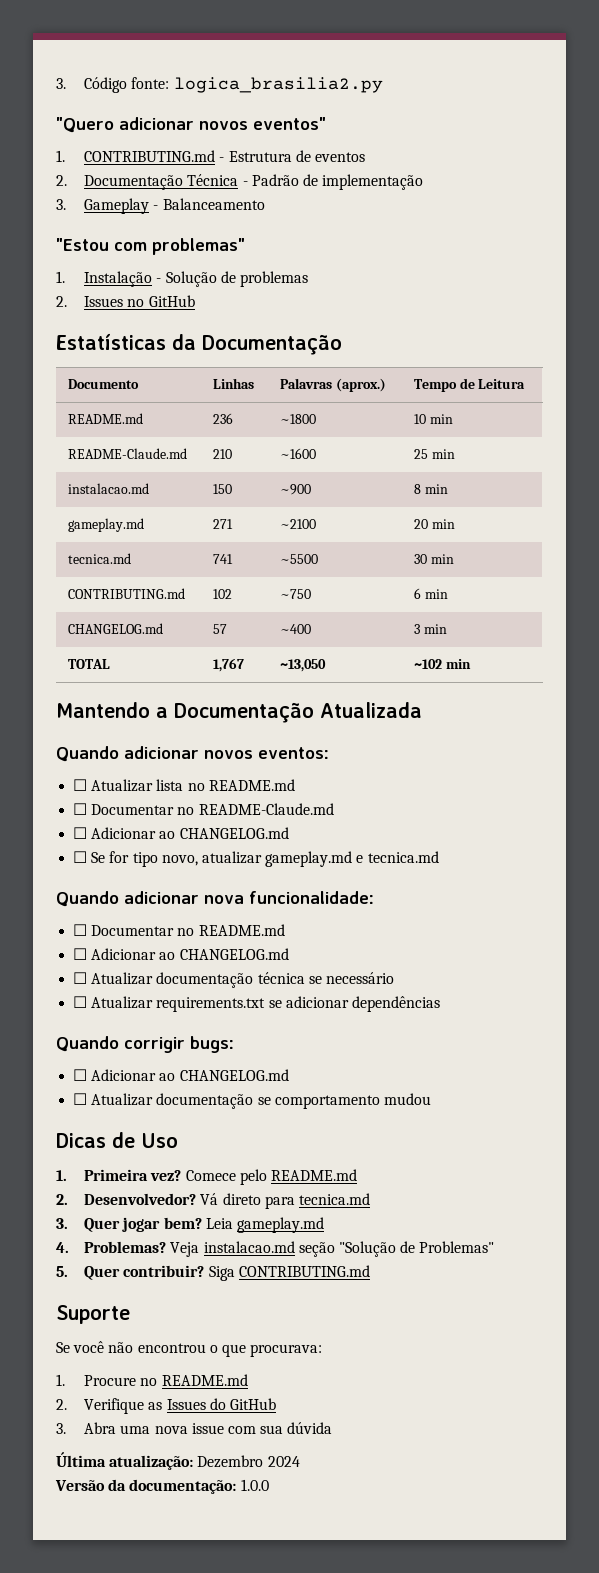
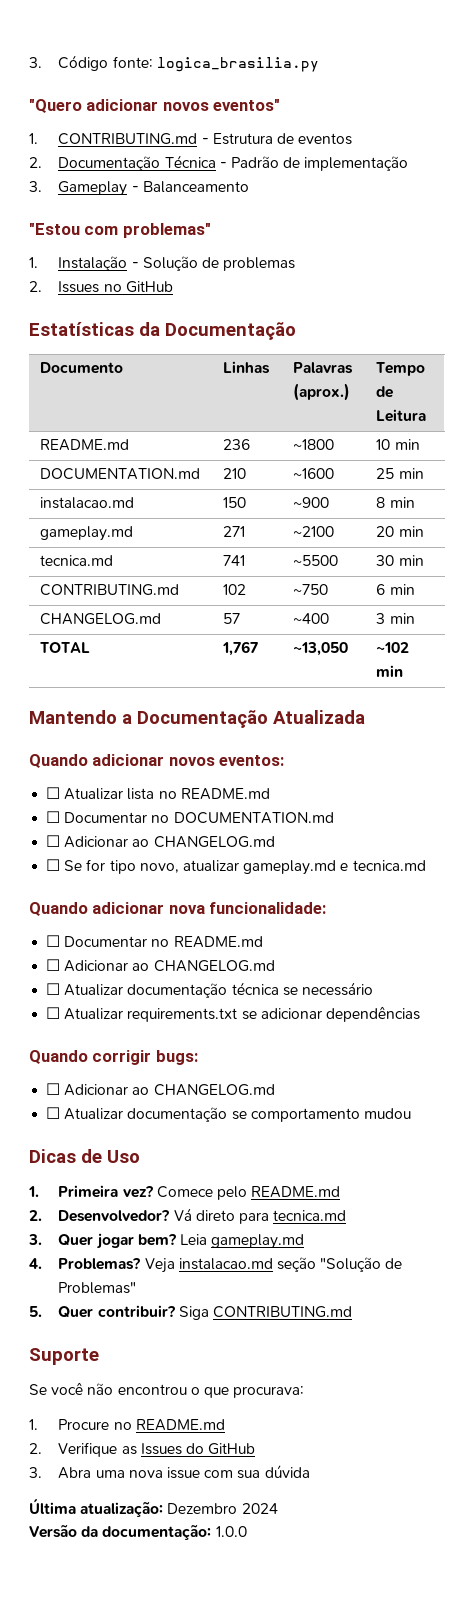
[173,77,383,93] logica_brasilia2.py -> [156,57,319,72] logica_brasilia.py
[67,448,187,459] README-Claude.md -> [40,468,201,480] DOCUMENTATION.md
[198,803,334,815] README-Claude.md -> [173,812,334,824] DOCUMENTATION.md

